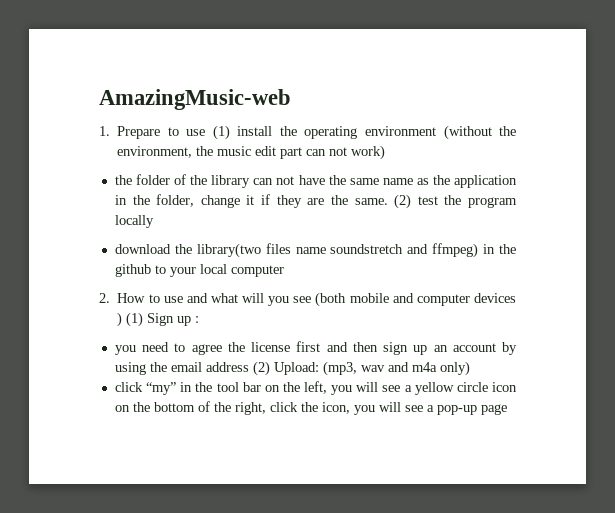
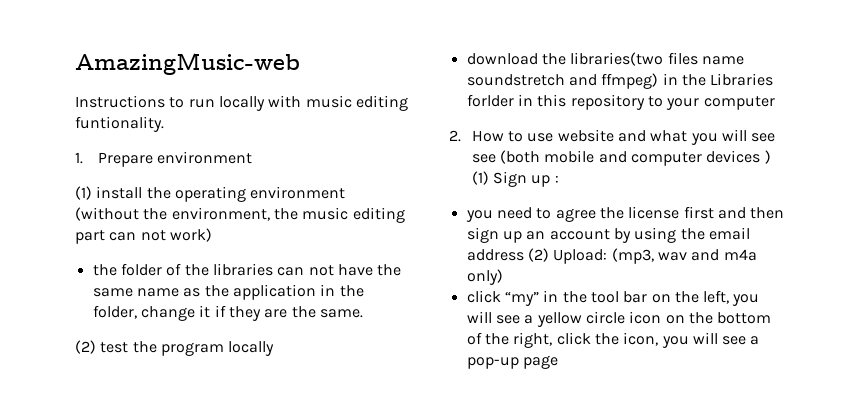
(291, 99) none -> [75,95,408,111] [75,116,164,132] // Instructions to run locally with music editing funtionality.
[167,127,206,136] to use -> [157,151,253,164] environment //
[255,146,277,156] edit -> [352,207,405,223] editing
[211,175,251,188] library -> [212,263,273,276] libraries
(388, 201) none -> (363, 313) //
[196,243,261,258] library(two -> [570,52,664,66] libraries(two
[114,264,151,277] github -> [710,73,774,86] [466,94,645,110] Libraries forlder in this repository
[199,264,227,274] local -> (700, 104) none
(183, 299) none -> [557,129,614,142] website
[242,293,290,306] will you -> [690,129,776,145] you will see

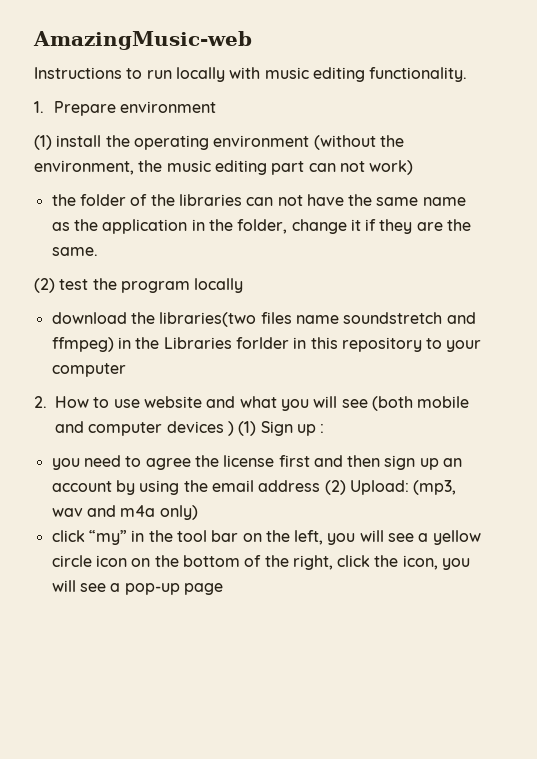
[75,116,164,132] funtionality. -> [369,67,468,82] functionality.
[471,154,496,163] see -> (368, 403) none

